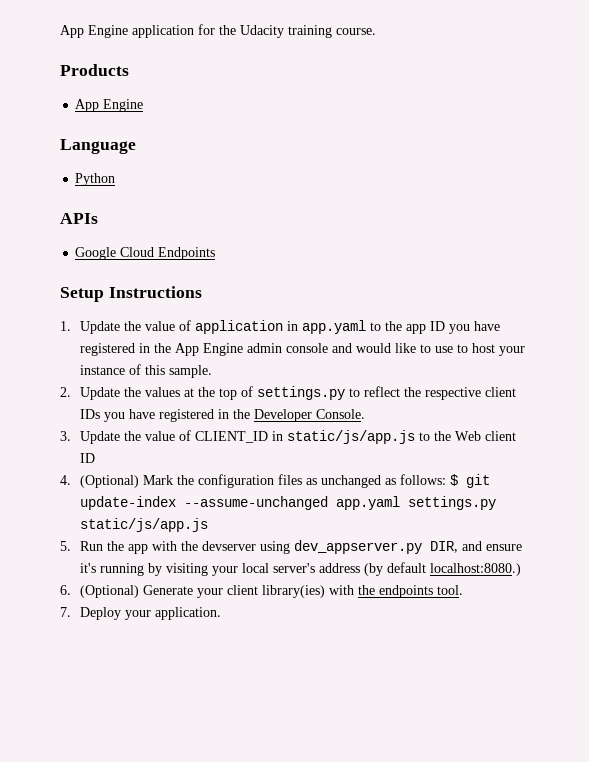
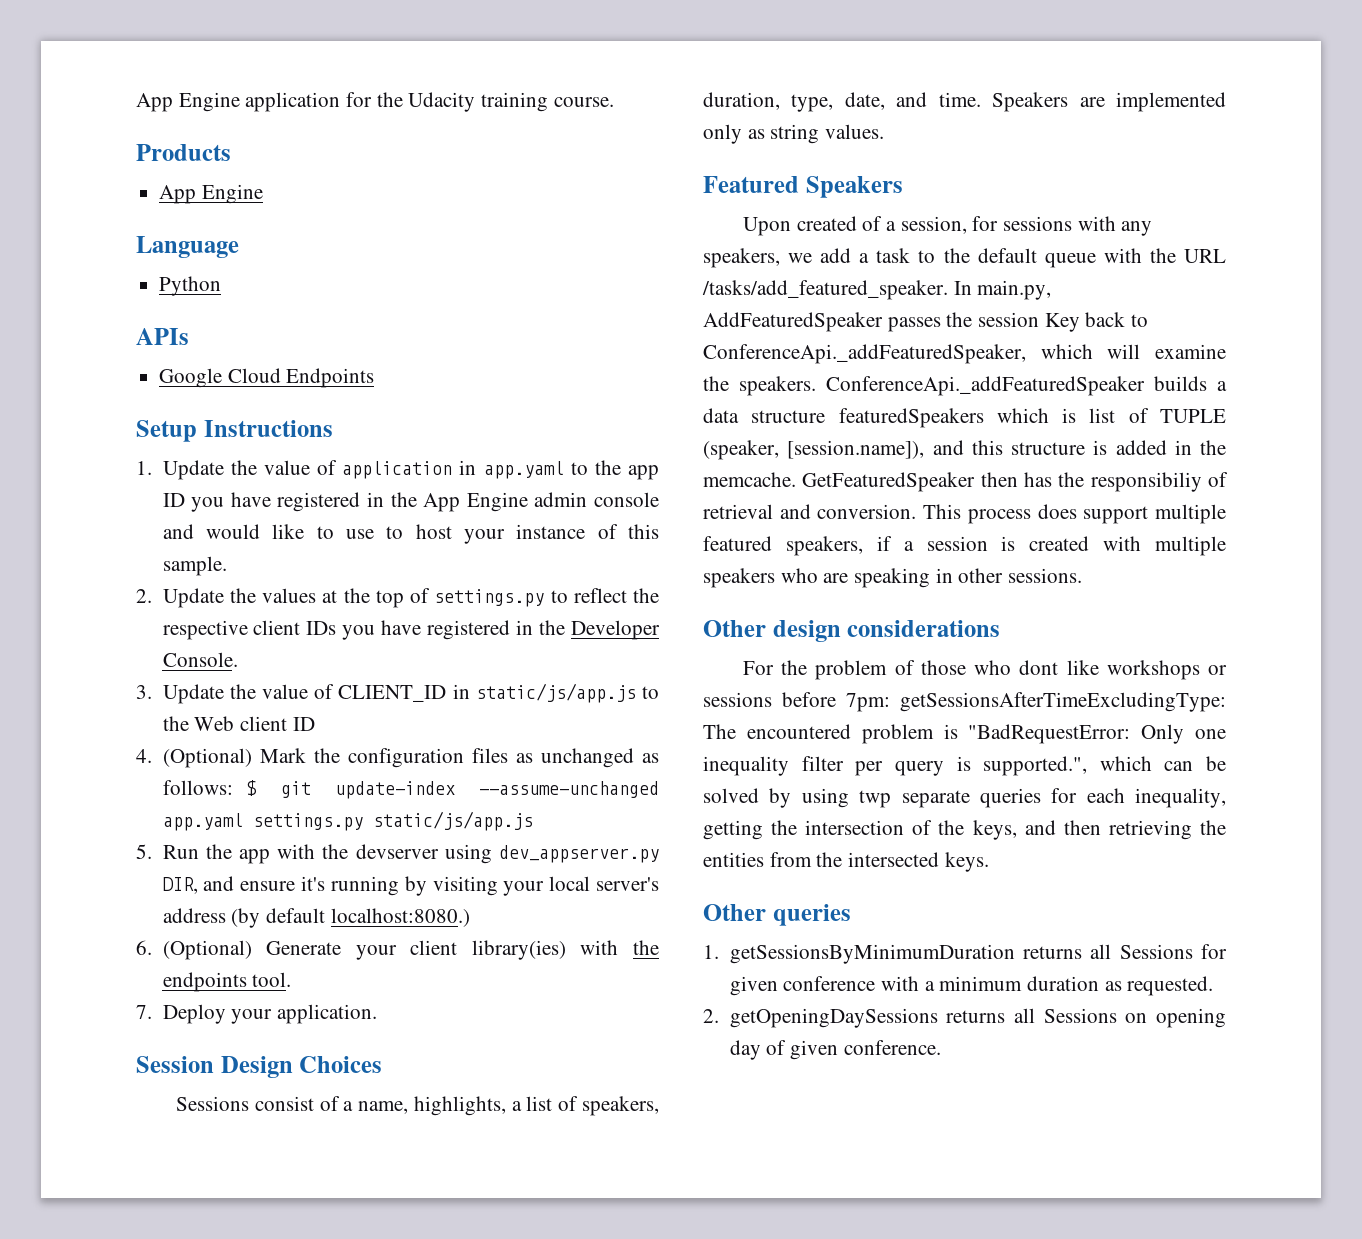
(222, 613) none -> [136,1056,383,1078] [175,1096,659,1116] [703,92,1226,112] [703,124,885,144] [703,176,903,198] [742,216,1153,236] [703,248,1226,268] [702,280,1052,300] [703,312,1149,332] [703,344,1226,364] [703,376,1227,396] [703,408,1226,428] [703,440,1226,460] [703,472,1228,492] [703,504,1226,524] [703,536,1226,556] [703,568,1083,588] [703,620,1001,642] [742,660,1227,680] [703,692,1226,712] [703,724,1226,744] [703,756,1226,776] [703,788,1226,808] [703,820,1226,840] [703,852,989,872] [703,904,851,926] [703,944,1227,964] [729,976,1214,996] [703,1008,1226,1028] [729,1040,941,1060] // Session Design Choices // Sessions consist of a name, highlights, a list of speakers, duration, type, date, and time. Speakers are implemented only as string values. // Featured Speakers // Upon created of a session, for sessions with any speakers, we add a task to the default queue with the URL /tasks/add_featured_speaker. In main.py, AddFeaturedSpeaker passes the session Key back to ConferenceApi._addFeaturedSpeaker, which will examine the speakers. ConferenceApi._addFeaturedSpeaker builds a data structure featuredSpeakers which is list of TUPLE (speaker, [session.name]), and this structure is added in the memcache. GetFeaturedSpeaker then has the responsibiliy of retrieval and conversion. This process does support multiple featured speakers, if a session is created with multiple speakers who are speaking in other sessions. // Other design considerations // For the problem of those who dont like workshops or sessions before 7pm: getSessionsAfterTimeExcludingType: The encountered problem is "BadRequestError: Only one inequality filter per query is supported.", which can be solved by using twp separate queries for each inequality, getting the intersection of the keys, and then retrieving the entities from the intersected keys. // Other queries // 1. getSessionsByMinimumDuration returns all Sessions for given conference with a minimum duration as requested. // 2. getOpeningDaySessions returns all Sessions on opening day of given conference.

